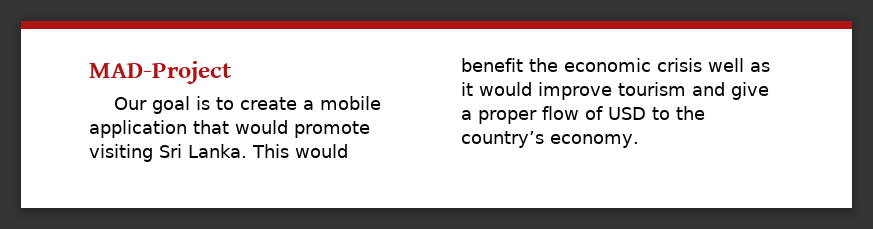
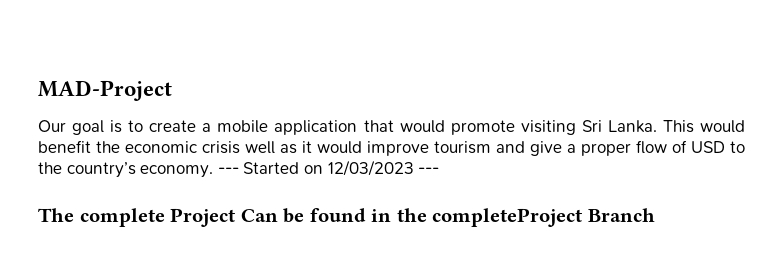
(639, 141) none -> [217,160,440,176] [38,208,655,227] --- Started on 12/03/2023 --- // The complete Project Can be found in the completeProject Branch

